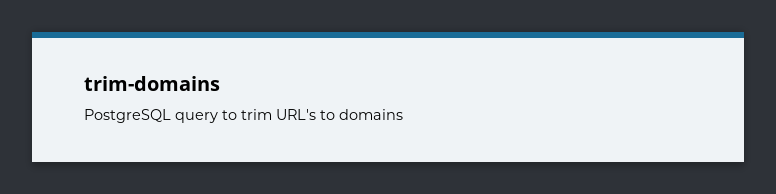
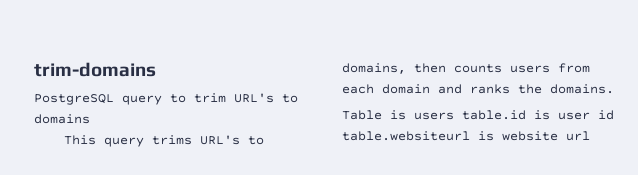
(403, 114) none -> [63,135,264,147] [342,63,590,74] [342,84,614,94] [342,110,614,120] [342,131,590,141] // This query trims URL's to domains, then counts users from each domain and ranks the domains. // Table is users table.id is user id table.websiteurl is website url

